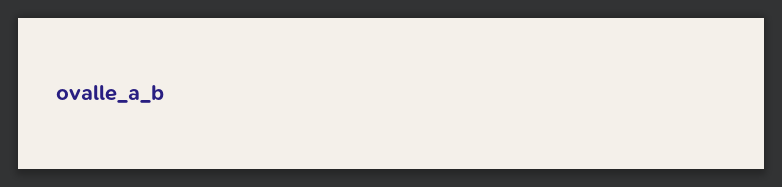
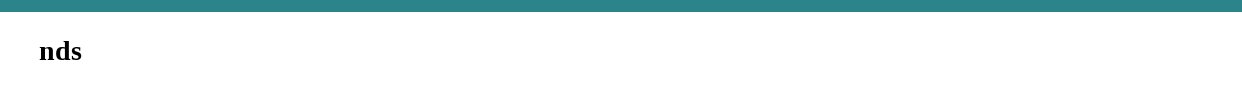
[56,85,164,103] ovalle_a_b -> [39,41,82,60] nds

